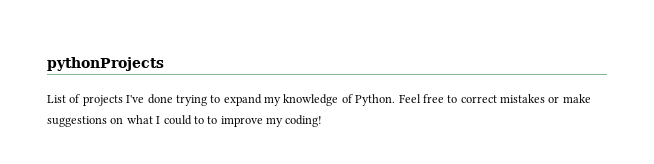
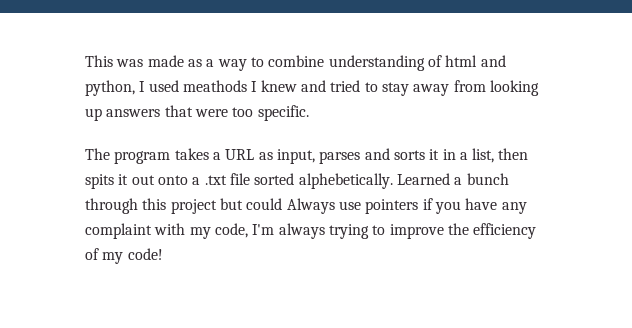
[47,57,164,71] [47,94,591,106] [47,115,323,127] pythonProjects // List of projects I've done trying to expand my knowledge of Python. Feel free to correct mistakes or make suggestions on what I could to to improve my coding! -> [85,55,506,71] [85,80,539,96] [85,105,309,121] [85,148,529,164] [85,173,509,189] [85,198,527,214] [85,223,537,239] [85,248,163,264] This was made as a way to combine understanding of html and python, I used meathods I knew and tried to stay away from looking up answers that were too specific. // The program takes a URL as input, parses and sorts it in a list, then spits it out onto a .txt file sorted alphebetically. Learned a bunch through this project but could Always use pointers if you have any complaint with my code, I'm always trying to improve the efficiency of my code!

